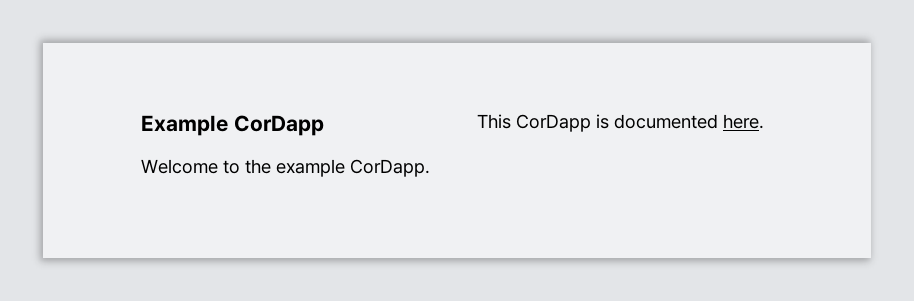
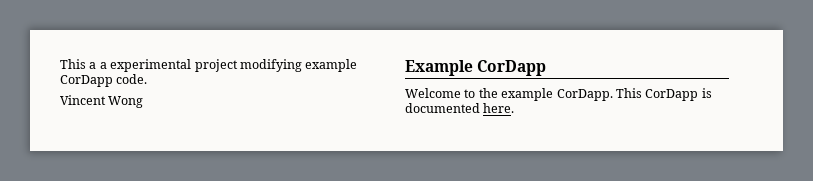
(141, 125) none -> [60,59,358,72] [60,74,148,87] [60,95,144,108] This a a experimental project modifying example CorDapp code. // Vincent Wong //

